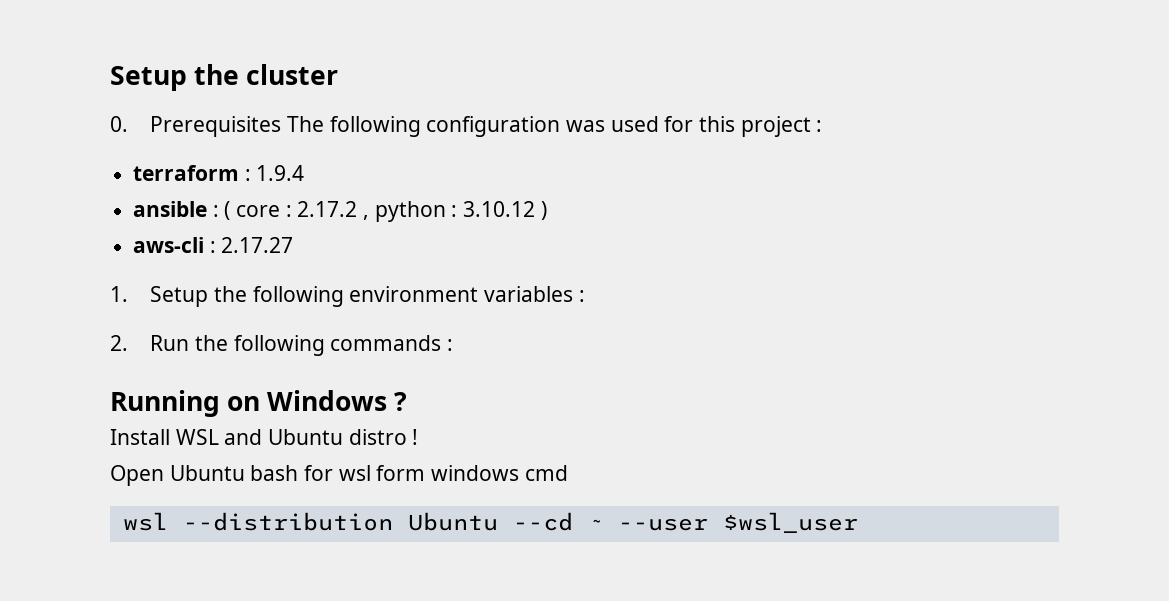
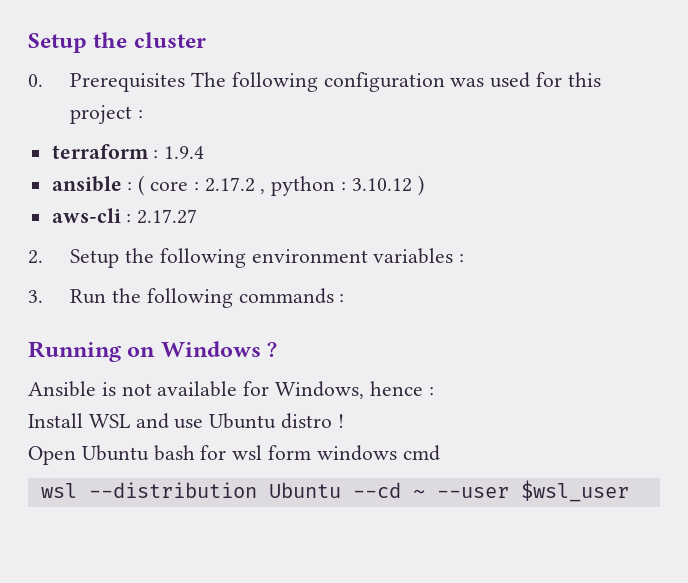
[110,286,128,302] 1. -> [28,250,43,264] 2.
[110,335,128,351] 2. -> [28,290,43,303] 3.
(408, 401) none -> [28,381,434,399] // Ansible is not available for Windows, hence :
(263, 437) none -> [174,419,204,429] use

